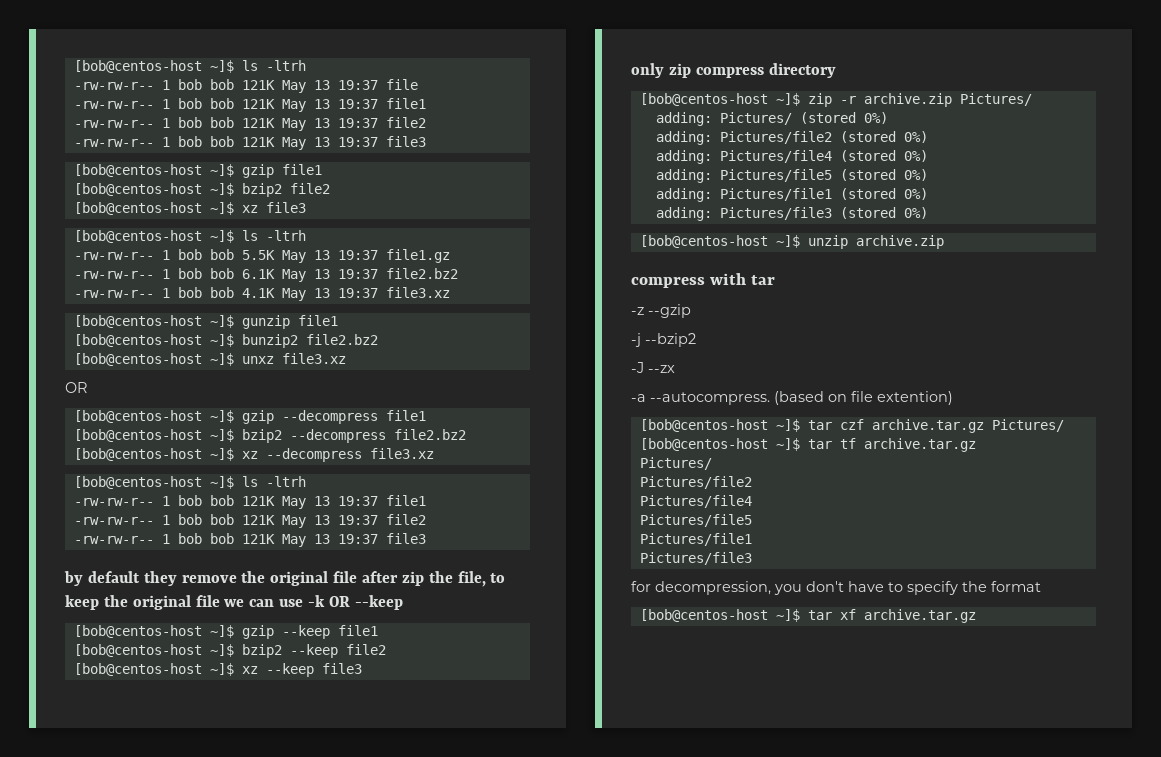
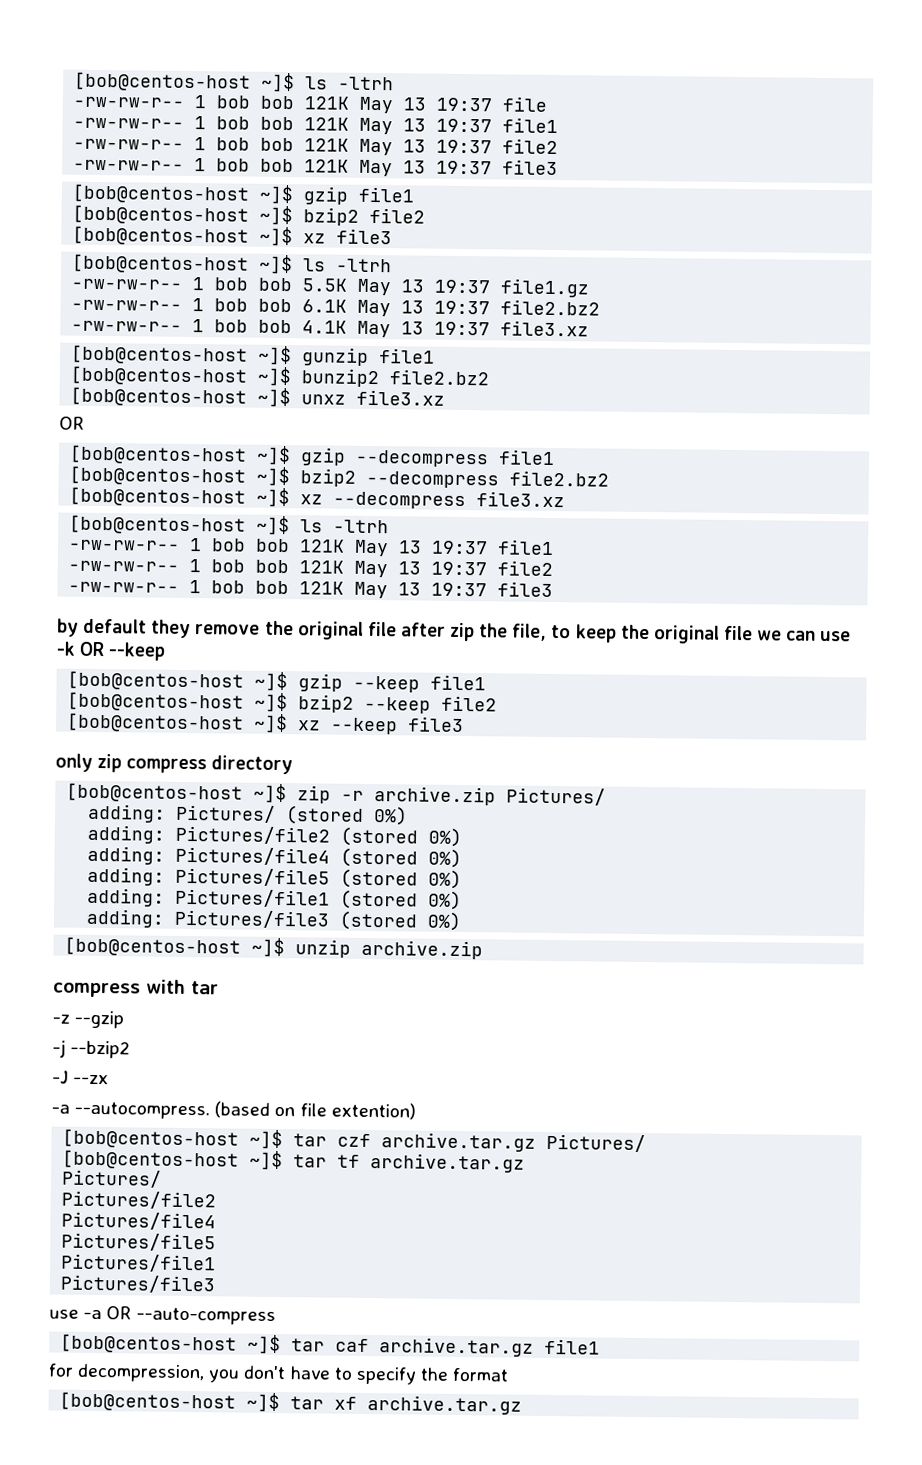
(752, 558) none -> [49,1306,277,1326] [60,1333,601,1357] // use -a OR --auto-compress // [bob@centos-host ~]$ tar caf archive.tar.gz file1

